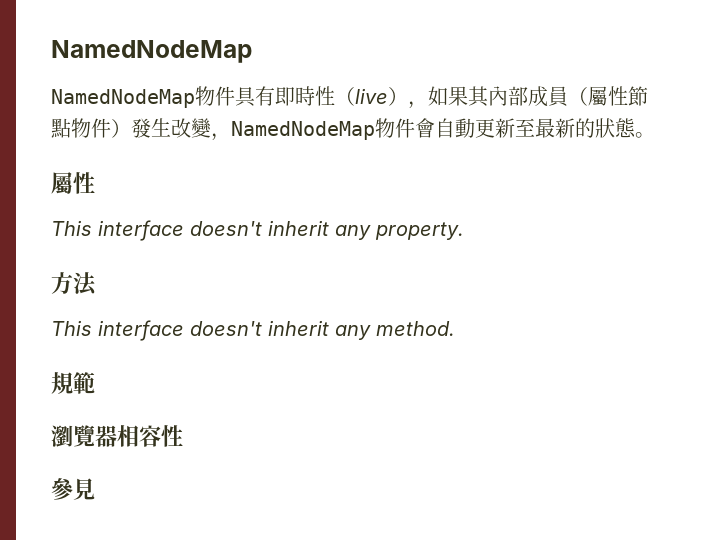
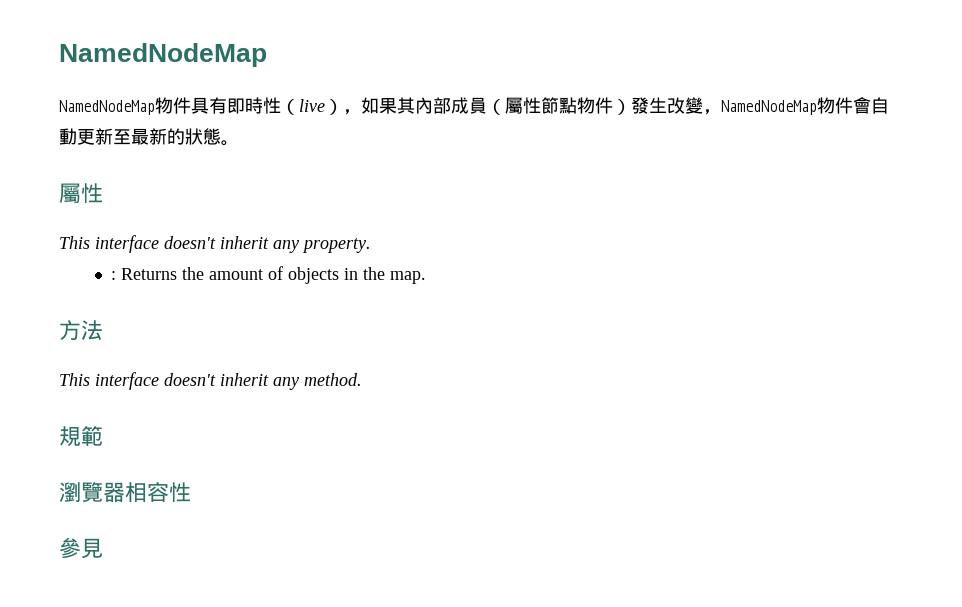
(464, 231) none -> [111,266,427,284] // : Returns the amount of objects in the map.

